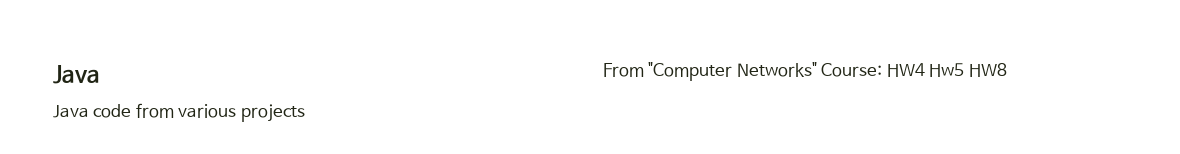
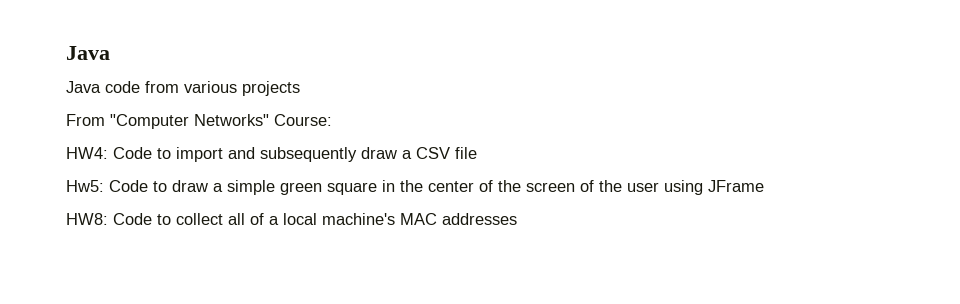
[886,63,1007,77] HW4 Hw5 HW8 -> [66,147,477,162] [66,180,764,195] [66,213,517,225] // HW4: Code to import and subsequently draw a CSV file // Hw5: Code to draw a simple green square in the center of the screen of the user using JFrame // HW8: Code to collect all of a local machine's MAC addresses

